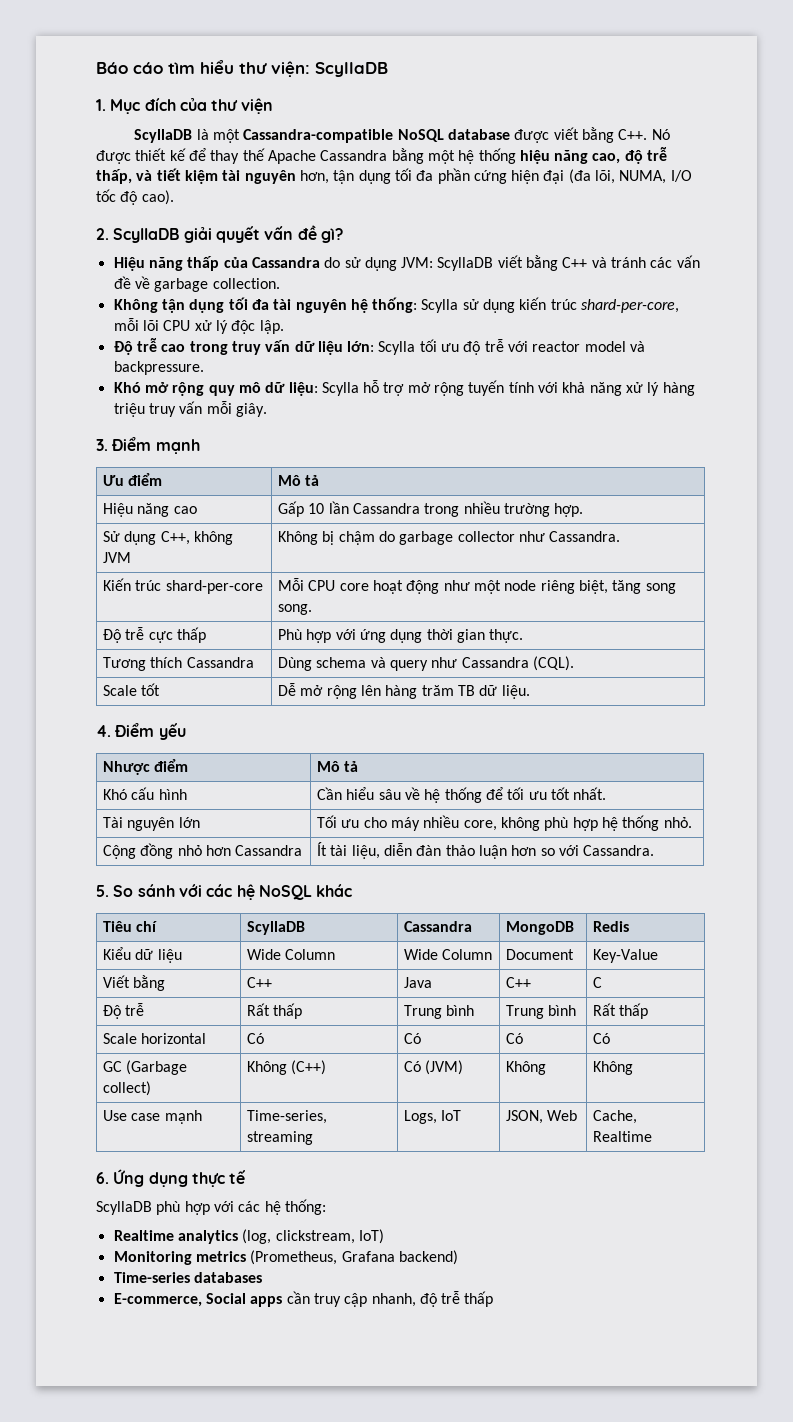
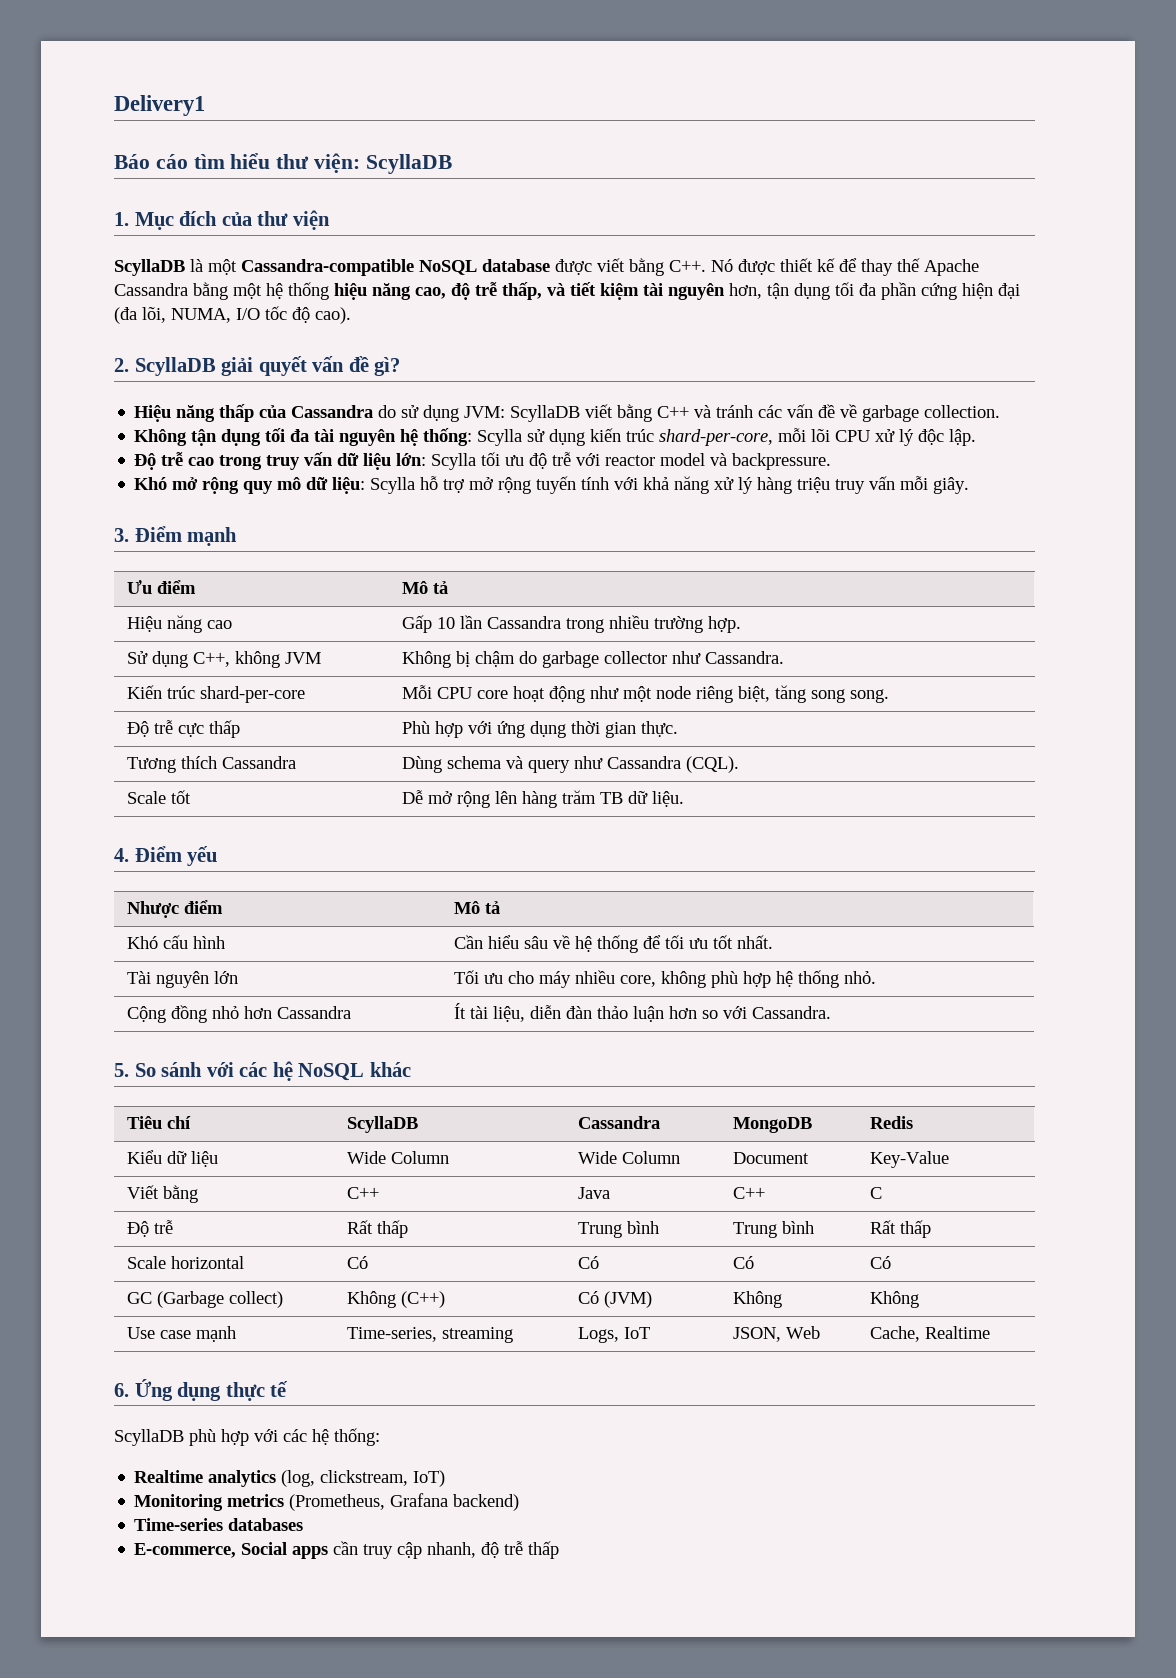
(96, 68) none -> [114,95,205,116] Delivery1 //

